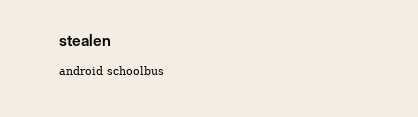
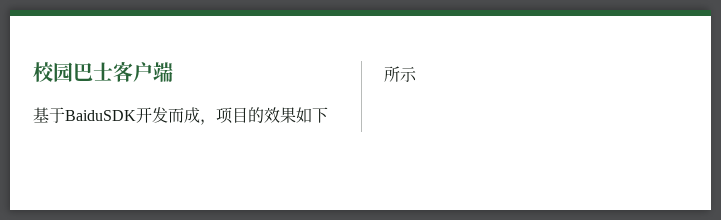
[59,34,111,46] [59,66,164,75] stealen // android schoolbus -> [33,62,173,82] [33,107,328,125] [384,66,417,82] 校园巴士客户端 // 基于BaiduSDK开发而成，项目的效果如下所示

